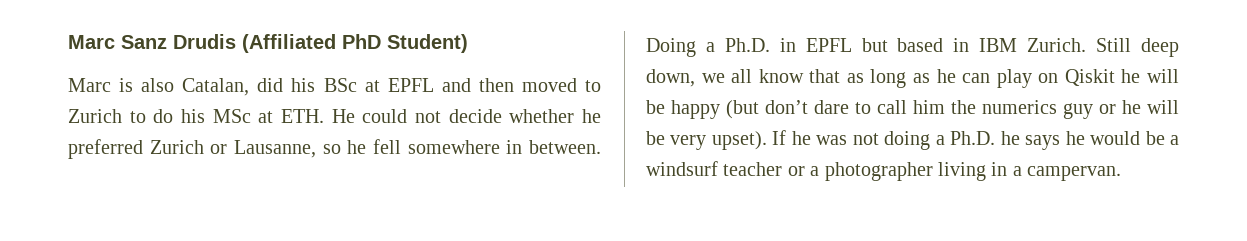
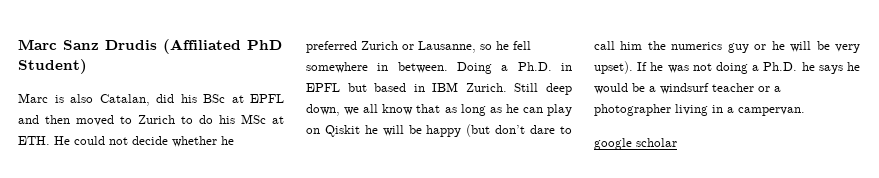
(1122, 173) none -> [594,138,677,150] // google scholar

